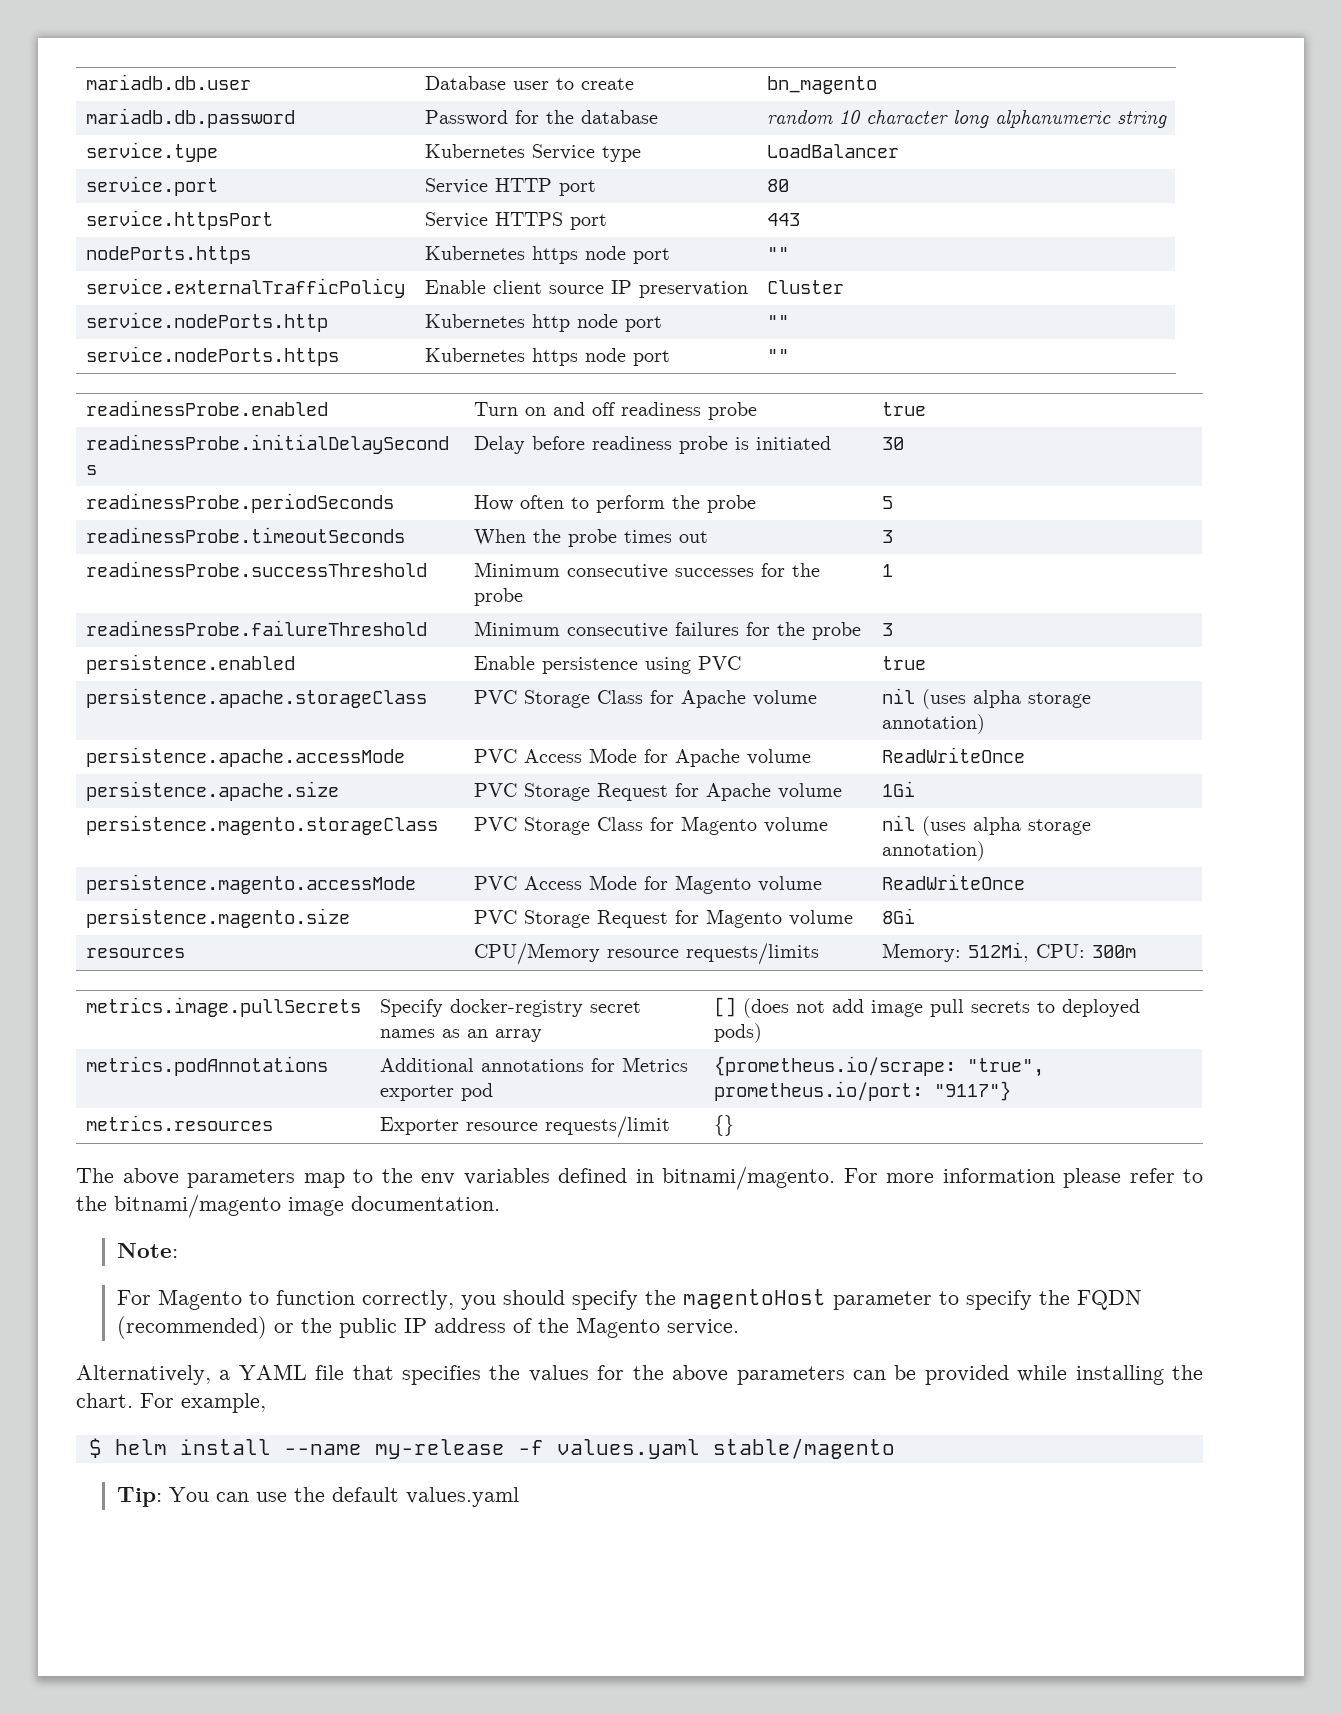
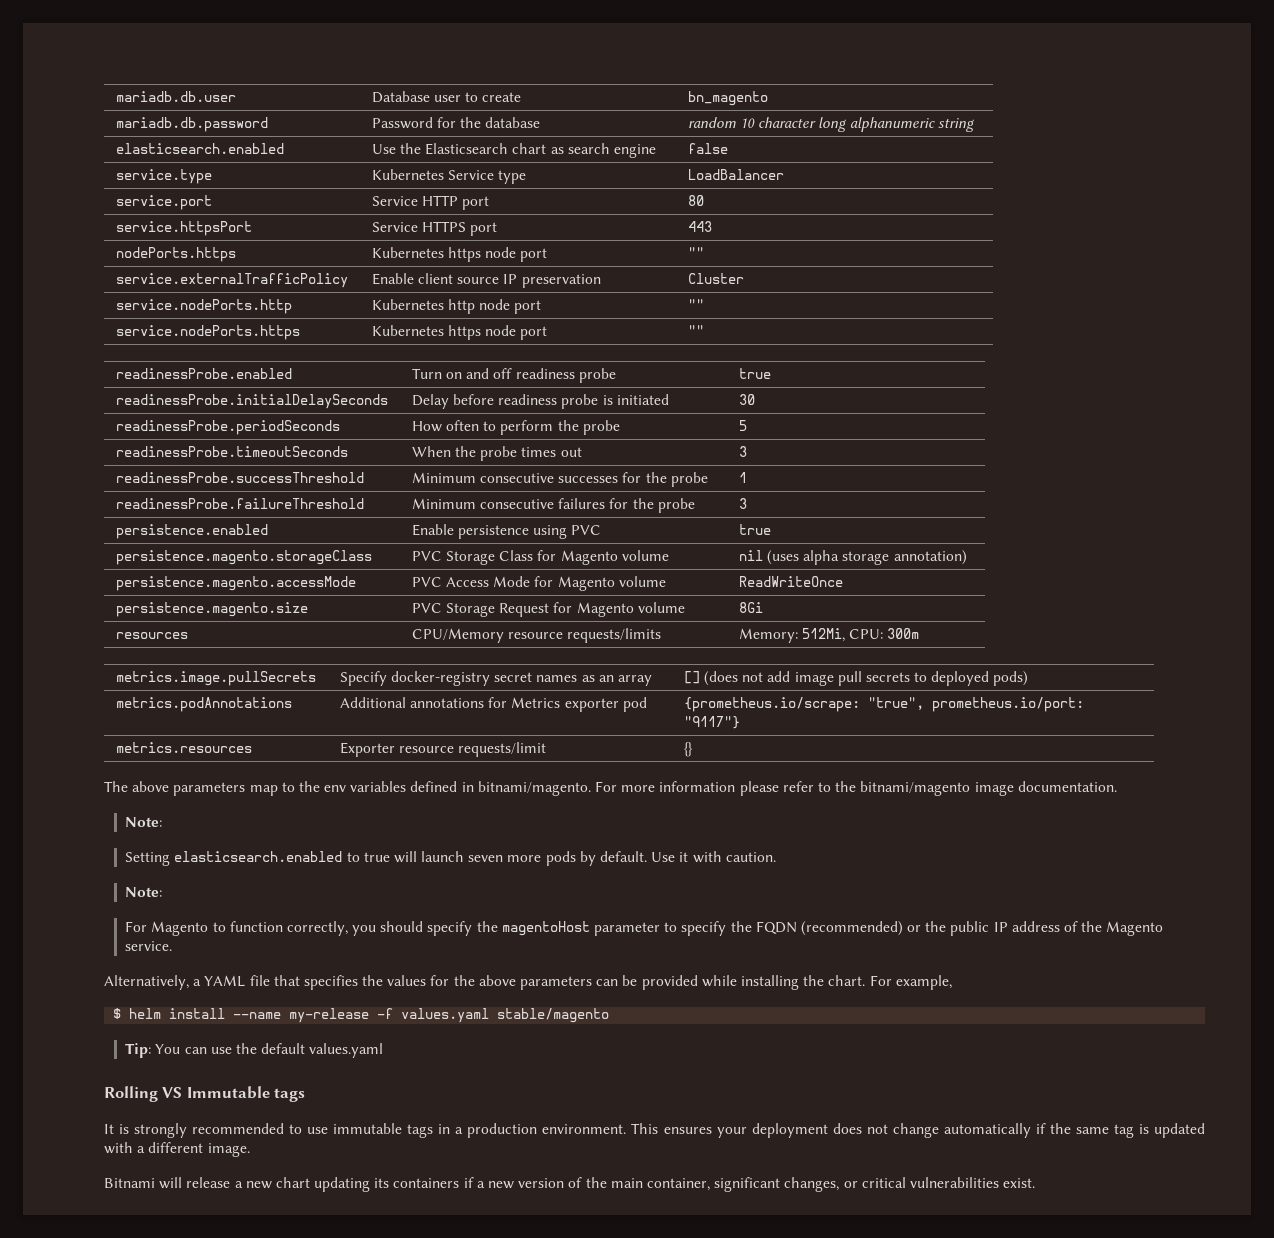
(1167, 119) none -> [115,143,284,154] [371,143,656,158] [687,143,728,154] // elasticsearch.enabled | Use the Elasticsearch chart as search engine | false
[85,688,427,708] [473,690,817,708] [881,688,1091,709] [881,714,985,734] [85,747,405,767] [473,748,811,767] [881,747,1025,763] [85,781,339,801] [473,783,842,801] [881,781,915,797] // persistence.apache.storageClass | PVC Storage Class for Apache volume | nil (uses alpha storage annotation) // persistence.apache.accessMode | PVC Access Mode for Apache volume | ReadWriteOnce // persistence.apache.size | PVC Storage Request for Apache volume | 1Gi -> (771, 529) none
(178, 1250) none -> [125,851,776,866] [125,887,163,897] // Setting elasticsearch.enabled to true will launch seven more pods by default. Use it with caution. // Note:
(519, 1497) none -> [104,1086,306,1102] [104,1123,1205,1138] [104,1142,250,1157] [104,1177,1036,1192] // Rolling VS Immutable tags // It is strongly recommended to use immutable tags in a production environment. This ensures your deployment does not change automatically if the same tag is updated with a different image. // Bitnami will release a new chart updating its containers if a new version of the main container, significant changes, or critical vulnerabilities exist.

